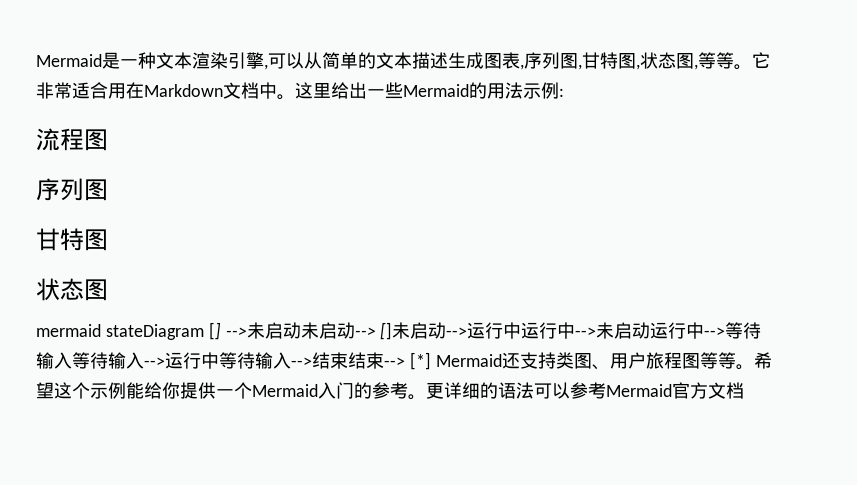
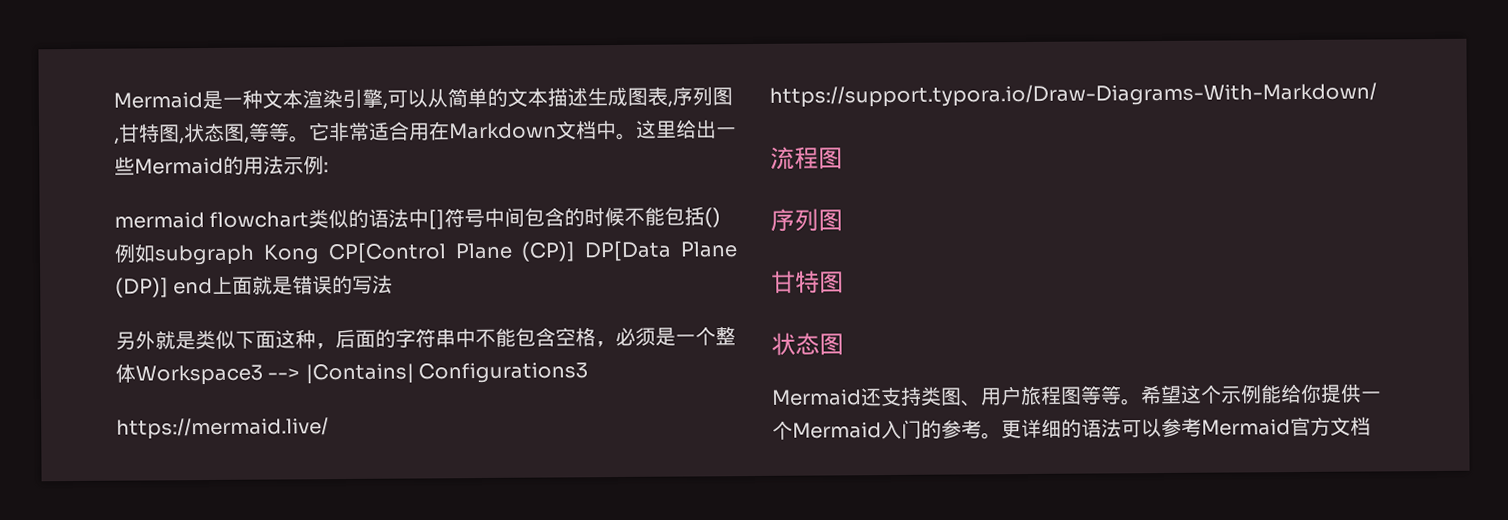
(564, 92) none -> [114,206,722,230] [114,240,737,266] [115,274,394,298] [115,326,736,350] [115,362,589,386] [116,417,329,440] [769,82,1377,108] // mermaid flowchart类似的语法中[]符号中间包含的时候不能包括()例如subgraph Kong CP[Control Plane (CP)] DP[Data Plane (DP)] end上面就是错误的写法 // 另外就是类似下面这种，后面的字符串中不能包含空格，必须是一个整体Workspace3 --> |Contains| Configurations3 // https://mermaid.live/ https://support.typora.io/Draw-Diagrams-With-Markdown/
[36,322,762,340] [36,352,431,370] mermaid stateDiagram [] -->未启动未启动--> []未启动-->运行中运行中-->未启动运行中-->等待输入等待输入-->运行中等待输入-->结束结束--> [*] -> (844, 344) none

